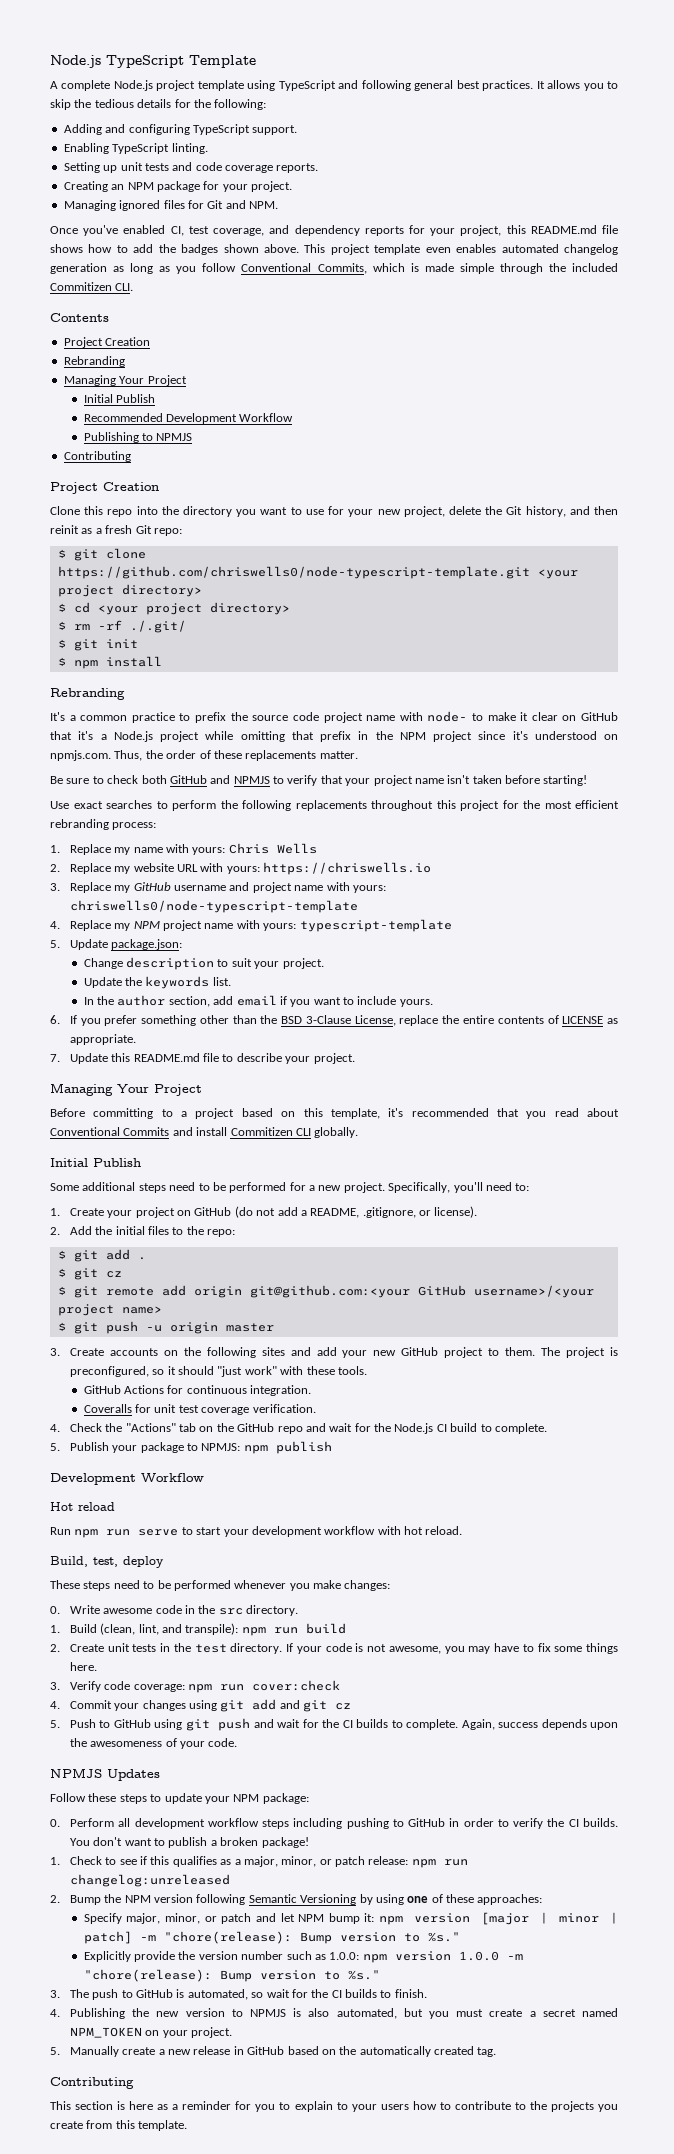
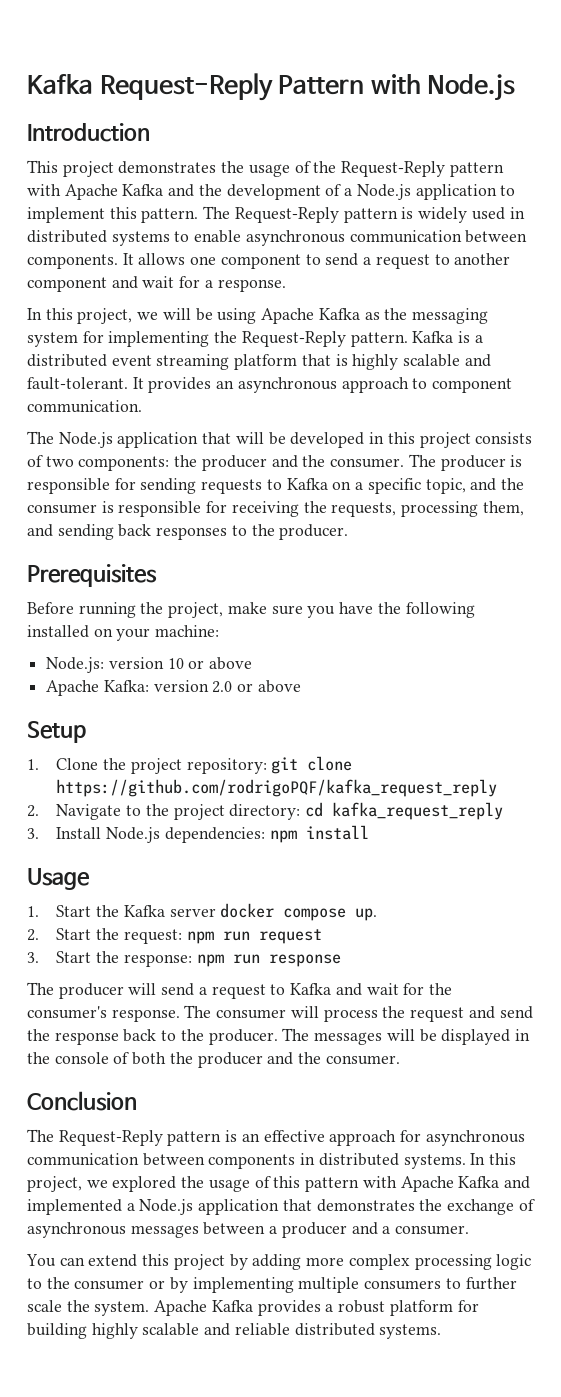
[50,55,256,68] [50,80,618,91] [50,99,267,110] [63,124,298,135] [63,143,208,154] [63,162,319,173] [63,181,292,192] [63,200,278,211] [50,225,618,236] [50,244,618,255] [50,263,618,274] [50,282,134,291] [50,313,109,322] [63,337,151,348] [63,356,125,367] [63,375,187,386] [83,394,156,403] [83,413,294,424] [83,432,193,443] [63,451,131,462] [50,482,159,494] [50,506,619,517] [50,525,182,536] [57,548,146,561] [57,566,578,579] [57,584,202,597] [57,602,290,615] [57,620,186,633] [57,639,138,651] [57,656,162,669] [50,688,125,700] [50,711,618,723] [50,731,618,742] [50,750,358,761] [50,775,588,786] [50,800,619,811] [50,819,157,830] [50,843,317,855] [50,862,432,875] [50,882,386,893] [69,900,358,913] [50,919,452,932] [50,939,183,950] [83,957,324,970] [83,976,231,989] [83,995,433,1007] [50,1015,618,1026] [69,1034,136,1045] [50,1053,355,1064] [50,1083,202,1096] [50,1108,619,1119] [50,1127,359,1138] [50,1158,141,1167] [50,1182,530,1193] [50,1206,478,1218] [50,1226,236,1237] [57,1249,146,1262] [57,1268,122,1280] [57,1285,594,1298] [57,1304,162,1316] [57,1321,274,1334] [50,1347,619,1358] [69,1366,367,1377] [83,1385,312,1396] [83,1404,316,1415] [50,1423,547,1434] [50,1441,332,1454] [50,1473,204,1485] [50,1502,115,1511] [50,1526,463,1538] [50,1556,164,1568] [50,1580,391,1591] [50,1605,299,1616] [50,1623,346,1636] [50,1643,619,1654] [69,1662,97,1671] [50,1680,341,1693] [50,1699,352,1712] [50,1718,619,1731] [69,1738,238,1749] [50,1768,160,1781] [50,1793,309,1804] [50,1818,619,1829] [69,1837,309,1848] [50,1856,468,1868] [69,1874,230,1887] [50,1894,543,1905] [83,1912,618,1925] [83,1931,460,1944] [83,1951,523,1963] [83,1969,380,1982] [50,1989,427,2000] [50,2008,619,2019] [69,2027,233,2038] [50,2046,497,2057] [50,2077,134,2089] [50,2101,619,2112] [50,2120,188,2131] Node.js TypeScript Template // A complete Node.js project template using TypeScript and following general best practices. It allows you to skip the tedious details for the following: // Adding and configuring TypeScript support. // Enabling TypeScript linting. // Setting up unit tests and code coverage reports. // Creating an NPM package for your project. // Managing ignored files for Git and NPM. // Once you've enabled CI, test coverage, and dependency reports for your project, this README.md file shows how to add the badges shown above. This project template even enables automated changelog generation as long as you follow Conventional Commits, which is made simple through the included Commitizen CLI. // Contents // Project Creation // Rebranding // Managing Your Project // Initial Publish // Recommended Development Workflow // Publishing to NPMJS // Contributing // Project Creation // Clone this repo into the directory you want to use for your new project, delete the Git history, and then reinit as a fresh Git repo: // $ git clone https://github.com/chriswells0/node-typescript-template.git <your project directory> // $ cd <your project directory> // $ rm -rf ./.git/ // $ git init // $ npm install // Rebranding // It's a common practice to prefix the source code project name with node- to make it clear on GitHub that it's a Node.js project while omitting that prefix in the NPM project since it's understood on npmjs.com. Thus, the order of these replacements matter. // Be sure to check both GitHub and NPMJS to verify that your project name isn't taken before starting! // Use exact searches to perform the following replacements throughout this project for the most efficient rebranding process: // 1. Replace my name with yours: Chris Wells // 2. Replace my website URL with yours: https://chriswells.io // 3. Replace my GitHub username and project name with yours: chriswells0/node-typescript-template // 4. Replace my NPM project name with yours: typescript-template // 5. Update package.json: // Change description to suit your project. // Update the keywords list. // In the author section, add email if you want to include yours. // 6. If you prefer something other than the BSD 3-Clause License, replace the entire contents of LICENSE as appropriate. // 7. Update this README.md file to describe your project. // Managing Your Project // Before committing to a project based on this template, it's recommended that you read about Conventional Commits and install Commitizen CLI globally. // Initial Publish // Some additional steps need to be performed for a new project. Specifically, you'll need to: // 1. Create your project on GitHub (do not add a README, .gitignore, or license). // 2. Add the initial files to the repo: // $ git add . // $ git cz // $ git remote add origin git@github.com:<your GitHub username>/<your project name> // $ git push -u origin master // 3. Create accounts on the following sites and add your new GitHub project to them. The project is preconfigured, so it should "just work" with these tools. // GitHub Actions for continuous integration. // Coveralls for unit test coverage verification. // 4. Check the "Actions" tab on the GitHub repo and wait for the Node.js CI build to complete. // 5. Publish your package to NPMJS: npm publish // Development Workflow // Hot reload // Run npm run serve to start your development workflow with hot reload. // Build, test, deploy // These steps need to be performed whenever you make changes: // 0. Write awesome code in the src directory. // 1. Build (clean, lint, and transpile): npm run build // 2. Create unit tests in the test directory. If your code is not awesome, you may have to fix some things here. // 3. Verify code coverage: npm run cover:check // 4. Commit your changes using git add and git cz // 5. Push to GitHub using git push and wait for the CI builds to complete. Again, success depends upon the awesomeness of your code. // NPMJS Updates // Follow these steps to update your NPM package: // 0. Perform all development workflow steps including pushing to GitHub in order to verify the CI builds. You don't want to publish a broken package! // 1. Check to see if this qualifies as a major, minor, or patch release: npm run changelog:unreleased // 2. Bump the NPM version following Semantic Versioning by using one of these approaches: // Specify major, minor, or patch and let NPM bump it: npm version [major | minor | patch] -m "chore(release): Bump version to %s." // Explicitly provide the version number such as 1.0.0: npm version 1.0.0 -m "chore(release): Bump version to %s." // 3. The push to GitHub is automated, so wait for the CI builds to finish. // 4. Publishing the new version to NPMJS is also automated, but you must create a secret named NPM_TOKEN on your project. // 5. Manually create a new release in GitHub based on the automatically created tag. // Contributing // This section is here as a reminder for you to explain to your users how to contribute to the projects you create from this template. -> [27,73,516,101] [27,123,150,142] [27,160,504,177] [27,184,516,200] [27,206,525,223] [27,230,528,246] [27,253,511,269] [27,276,286,292] [27,308,488,324] [27,331,483,347] [27,354,491,370] [27,377,513,393] [27,400,142,413] [27,431,533,448] [27,454,523,471] [27,478,524,494] [27,501,524,517] [27,524,349,540] [27,564,157,587] [27,602,475,618] [27,625,220,641] [46,657,253,673] [46,680,301,696] [27,721,86,743] [27,756,353,774] [56,779,498,797] [27,802,503,820] [27,825,369,843] [27,868,90,890] [27,903,378,921] [27,928,322,944] [27,951,341,967] [27,982,452,999] [27,1005,533,1022] [27,1028,530,1045] [27,1052,400,1068] [27,1091,137,1111] [27,1129,525,1146] [27,1153,517,1169] [27,1176,530,1192] [27,1199,535,1215] [27,1222,470,1238] [26,1254,532,1270] [27,1277,517,1293] [27,1300,479,1316] [27,1323,442,1339] Kafka Request-Reply Pattern with Node.js // Introduction // This project demonstrates the usage of the Request-Reply pattern with Apache Kafka and the development of a Node.js application to implement this pattern. The Request-Reply pattern is widely used in distributed systems to enable asynchronous communication between components. It allows one component to send a request to another component and wait for a response. // In this project, we will be using Apache Kafka as the messaging system for implementing the Request-Reply pattern. Kafka is a distributed event streaming platform that is highly scalable and fault-tolerant. It provides an asynchronous approach to component communication. // The Node.js application that will be developed in this project consists of two components: the producer and the consumer. The producer is responsible for sending requests to Kafka on a specific topic, and the consumer is responsible for receiving the requests, processing them, and sending back responses to the producer. // Prerequisites // Before running the project, make sure you have the following installed on your machine: // Node.js: version 10 or above // Apache Kafka: version 2.0 or above // Setup // 1. Clone the project repository: git clone https://github.com/rodrigoPQF/kafka_request_reply // 2. Navigate to the project directory: cd kafka_request_reply // 3. Install Node.js dependencies: npm install // Usage // 1. Start the Kafka server docker compose up. // 2. Start the request: npm run request // 3. Start the response: npm run response // The producer will send a request to Kafka and wait for the consumer's response. The consumer will process the request and send the response back to the producer. The messages will be displayed in the console of both the producer and the consumer. // Conclusion // The Request-Reply pattern is an effective approach for asynchronous communication between components in distributed systems. In this project, we explored the usage of this pattern with Apache Kafka and implemented a Node.js application that demonstrates the exchange of asynchronous messages between a producer and a consumer. // You can extend this project by adding more complex processing logic to the consumer or by implementing multiple consumers to further scale the system. Apache Kafka provides a robust platform for building highly scalable and reliable distributed systems.

